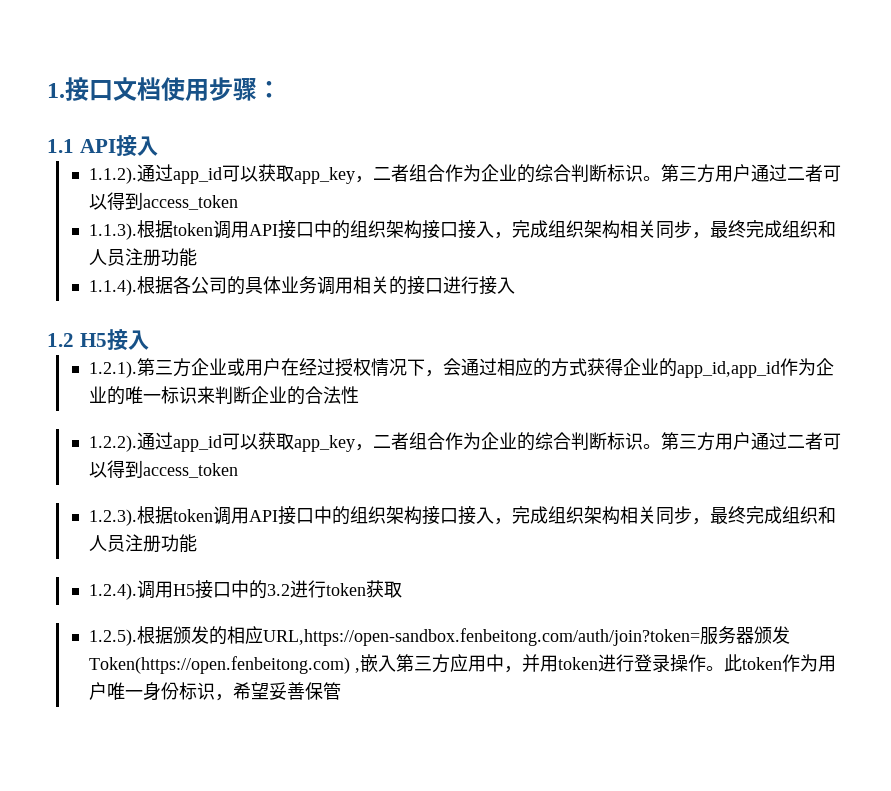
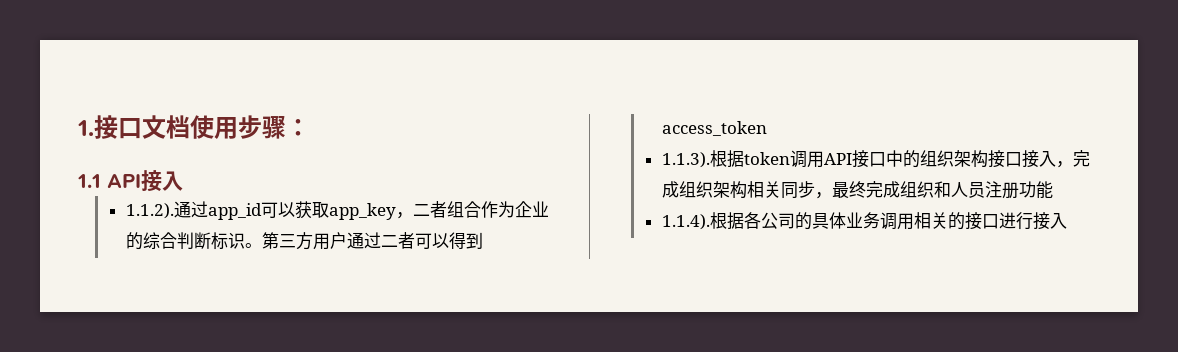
[47,329,149,351] [88,358,834,378] [88,386,359,405] [88,432,841,452] [88,460,238,478] [88,506,836,526] [88,534,197,553] [88,580,402,600] [88,626,790,646] [88,654,836,674] [88,682,341,701] // 1.2 H5接入 // 1.2.1).第三方企业或用户在经过授权情况下，会通过相应的方式获得企业的app_id,app_id作为企业的唯一标识来判断企业的合法性 // 1.2.2).通过app_id可以获取app_key，二者组合作为企业的综合判断标识。第三方用户通过二者可以得到access_token // 1.2.3).根据token调用API接口中的组织架构接口接入，完成组织架构相关同步，最终完成组织和人员注册功能 // 1.2.4).调用H5接口中的3.2进行token获取 // 1.2.5).根据颁发的相应URL,https://open-sandbox.fenbeitong.com/auth/join?token=服务器颁发Token(https://open.fenbeitong.com) ,嵌入第三方应用中，并用token进行登录操作。此token作为用户唯一身份标识，希望妥善保管 -> (1067, 221) none

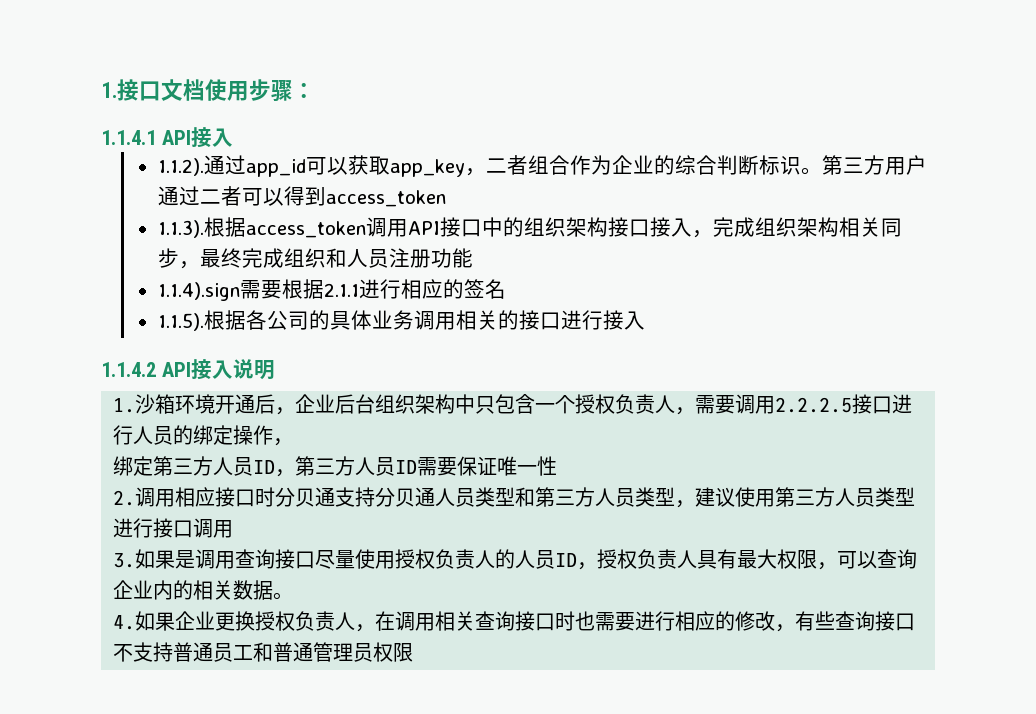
[77,174,101,188] 1.1 -> [101,130,156,145] 1.1.4.1
[743,152,790,165] token -> [245,221,366,238] access_token
[661,214,710,230] 1.1.4). -> [157,279,506,301] [157,313,204,331] 1.1.4).sign需要根据2.1.1进行相应的签名 // 1.1.5).
(1067, 221) none -> [101,359,275,380] [113,394,913,415] [113,425,294,446] [113,456,558,477] [113,487,916,508] [113,518,234,538] [113,549,918,570] [113,580,294,600] [113,611,916,632] [113,642,414,662] // 1.1.4.2 API接入说明 // 1.沙箱环境开通后，企业后台组织架构中只包含一个授权负责人，需要调用2.2.2.5接口进行人员的绑定操作， // 绑定第三方人员ID，第三方人员ID需要保证唯一性 // 2.调用相应接口时分贝通支持分贝通人员类型和第三方人员类型，建议使用第三方人员类型进行接口调用 // 3.如果是调用查询接口尽量使用授权负责人的人员ID，授权负责人具有最大权限，可以查询企业内的相关数据。 // 4.如果企业更换授权负责人，在调用相关查询接口时也需要进行相应的修改，有些查询接口不支持普通员工和普通管理员权限

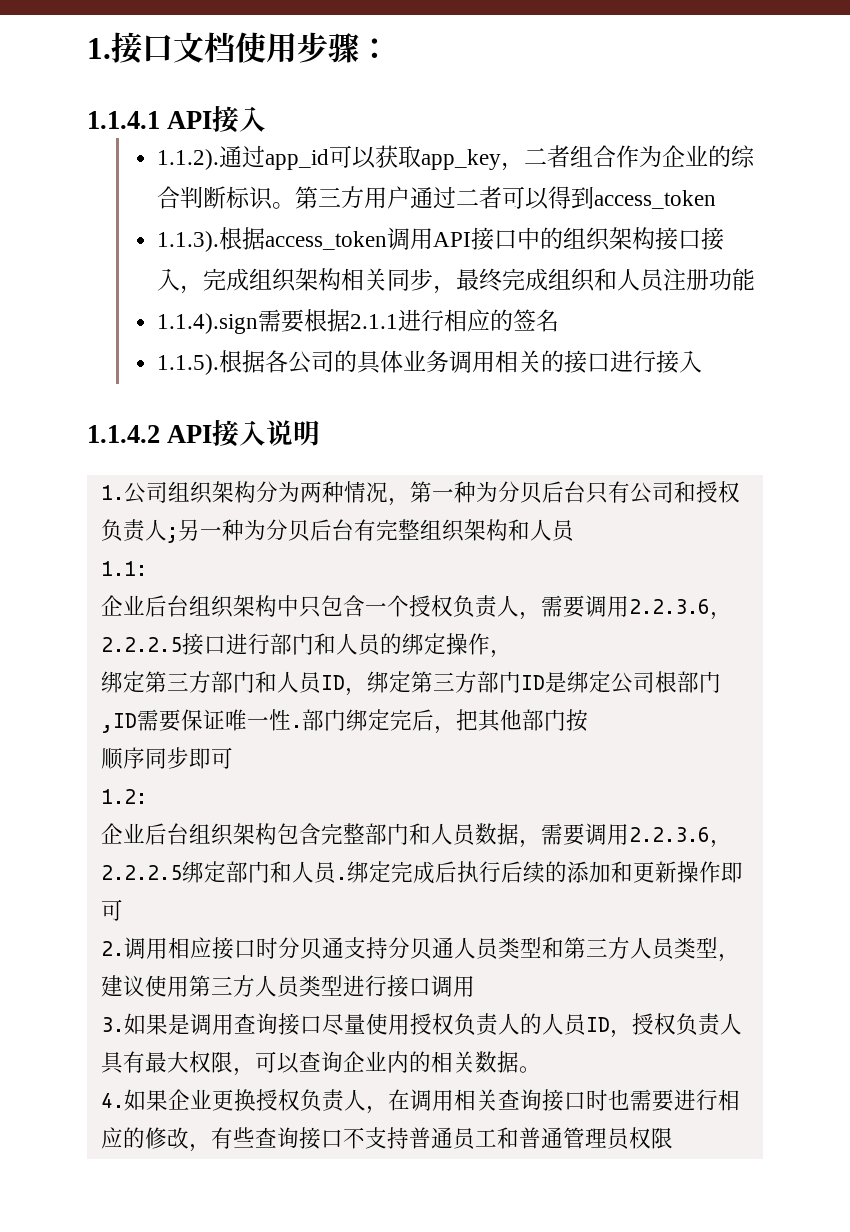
[135,394,296,415] 沙箱环境开通后， -> [123,481,740,506] [100,519,575,543] [100,561,147,576] 公司组织架构分为两种情况，第一种为分贝后台只有公司和授权负责人;另一种为分贝后台有完整组织架构和人员 // 1.1: //
(776, 405) none -> [628,599,732,620] 2.2.3.6，
(134, 435) none -> [269,633,336,655] 部门和
[213,456,558,477] 人员ID，第三方人员ID需要保证唯一性 -> [210,671,721,696] [100,709,588,734] [100,747,233,770] [100,789,147,804] [100,823,732,848] [100,861,743,884] [100,899,123,921] 部门和人员ID，绑定第三方部门ID是绑定公司根部门,ID需要保证唯一性.部门绑定完后，把其他部门按 // 顺序同步即可 // 1.2: // 企业后台组织架构包含完整部门和人员数据，需要调用2.2.3.6，2.2.2.5绑定部门和人员.绑定完成后执行后续的添加和更新操作即可

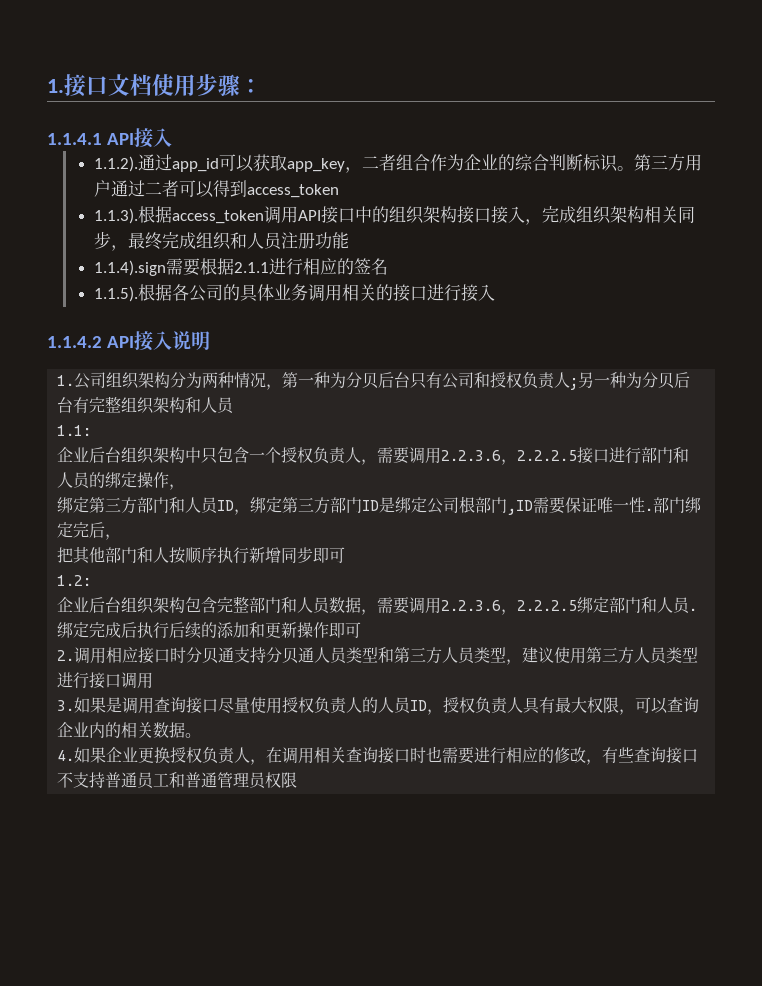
(456, 730) none -> (122, 537) //
(566, 720) none -> [137,547,170,563] 和人
[100,747,145,770] // 顺序 -> [185,547,282,564] 顺序执行新增

